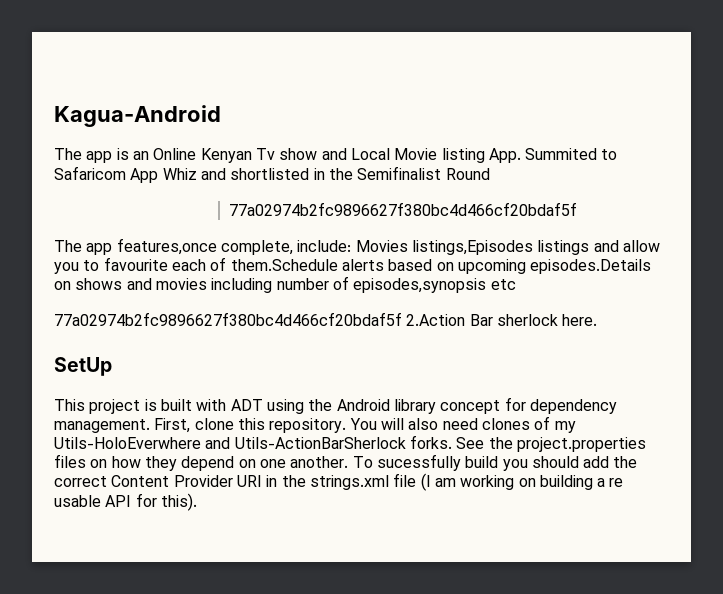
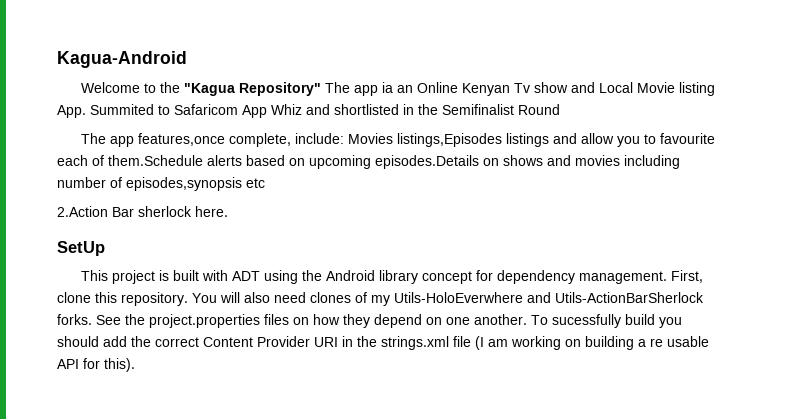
[54,148,129,163] The app is -> [80,82,393,96] Welcome to the "Kagua Repository" The app ia
[228,202,577,216] // 77a02974b2fc9896627f380bc4d466cf20bdaf5f -> (560, 109) none
[54,312,402,326] 77a02974b2fc9896627f380bc4d466cf20bdaf5f -> (265, 183) none

